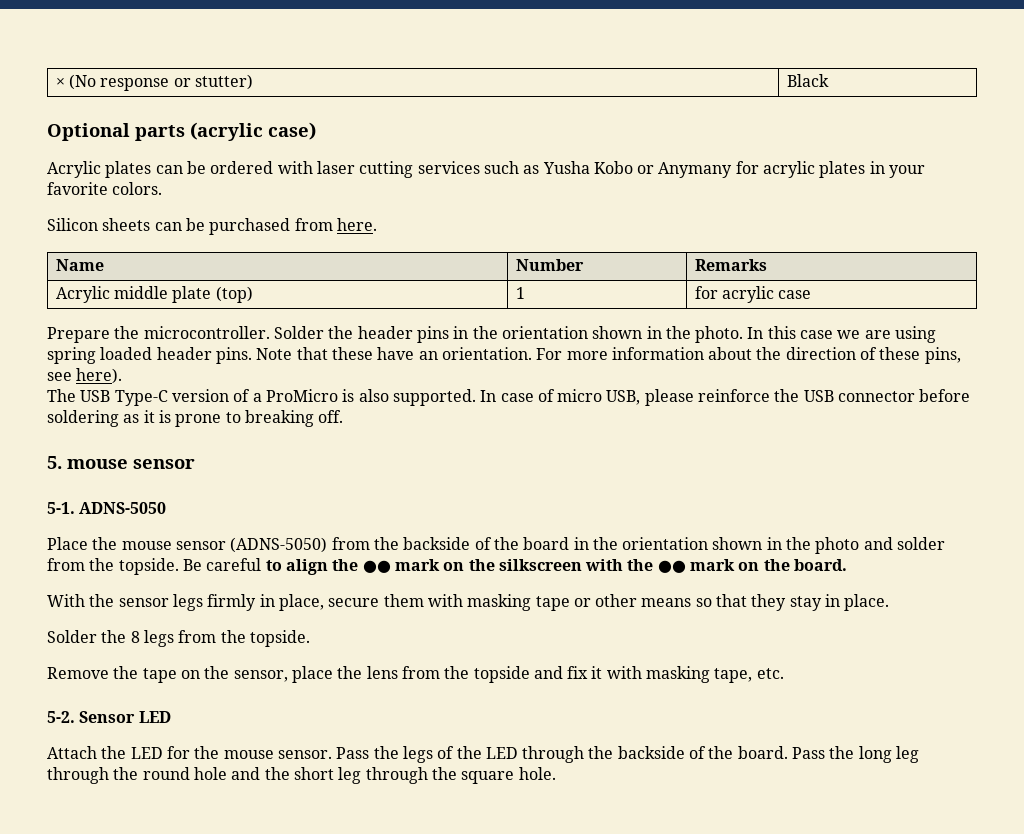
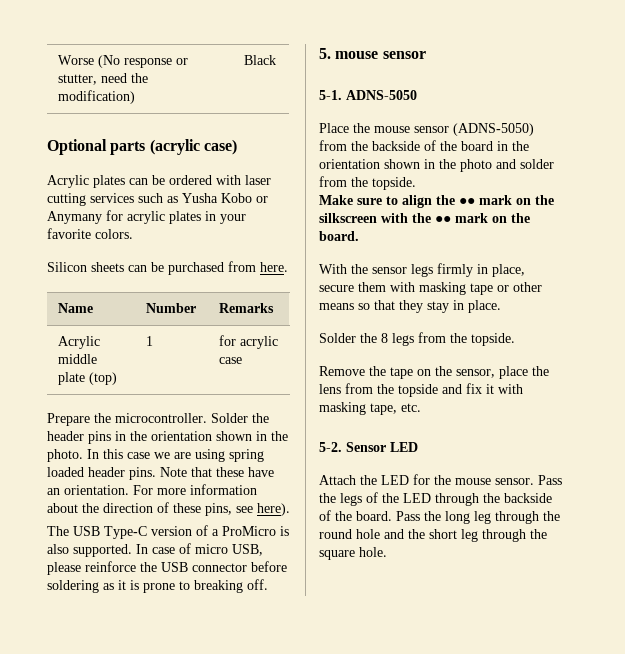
[55,77,65,87] × -> [58,55,95,65] Worse
[195,74,254,90] stutter) -> [58,73,149,85] [58,90,136,104] stutter, need the modification)
[182,558,262,571] Be careful -> [319,195,382,205] // Make sure

